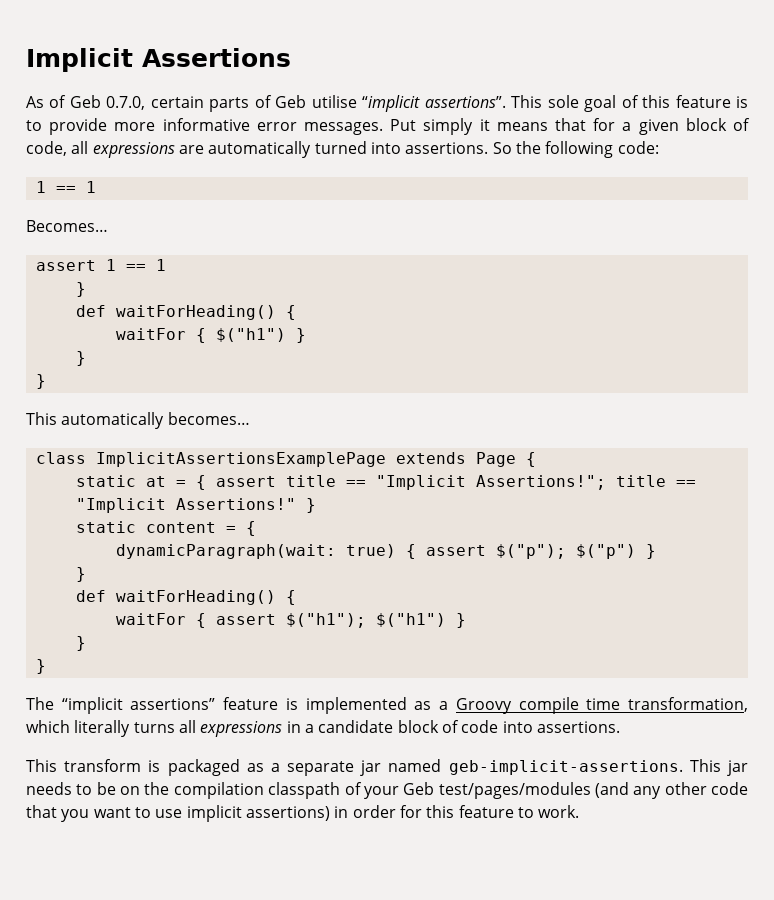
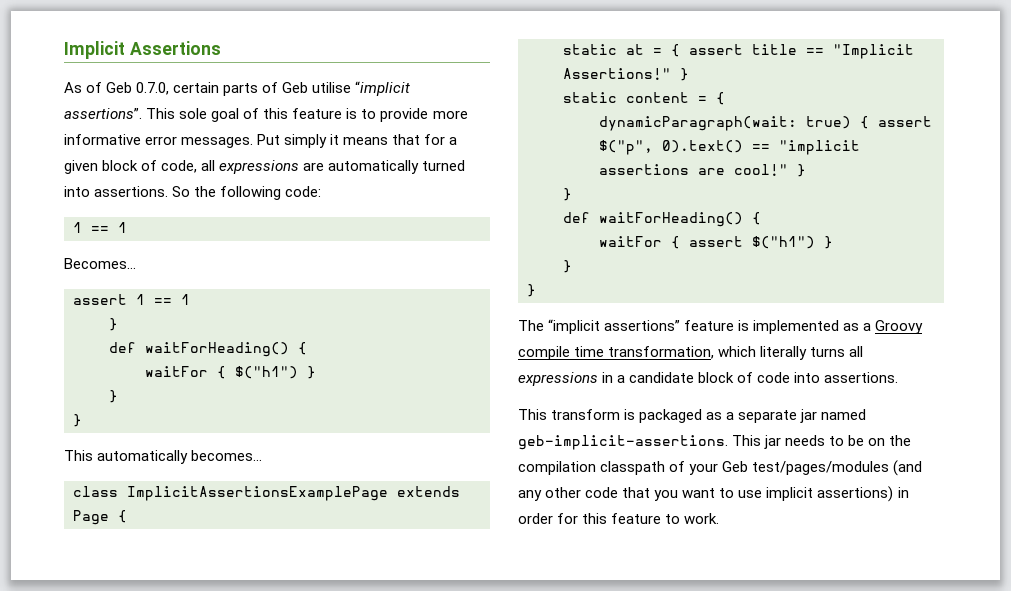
[475,475,696,490] [75,498,166,513] Assertions!"; title == "Implicit -> (914, 51) none
[495,544,636,559] $("p"); $("p") -> [599,140,860,155] [599,164,788,176] $("p", 0).text() == "implicit assertions are cool!"
[285,613,366,628] $("h1"); -> (743, 241) none

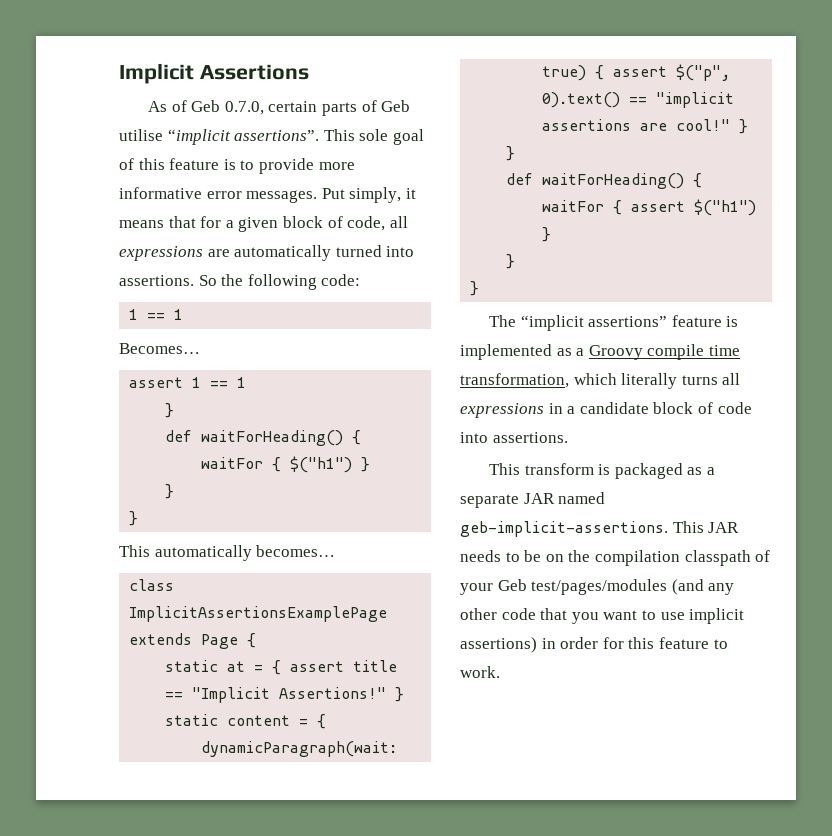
[284,134,328,148] simply -> [349,187,402,203] simply,
[800,409,818,423] jar -> [523,493,555,504] JAR
[764,435,782,449] jar -> [708,522,740,533] JAR

